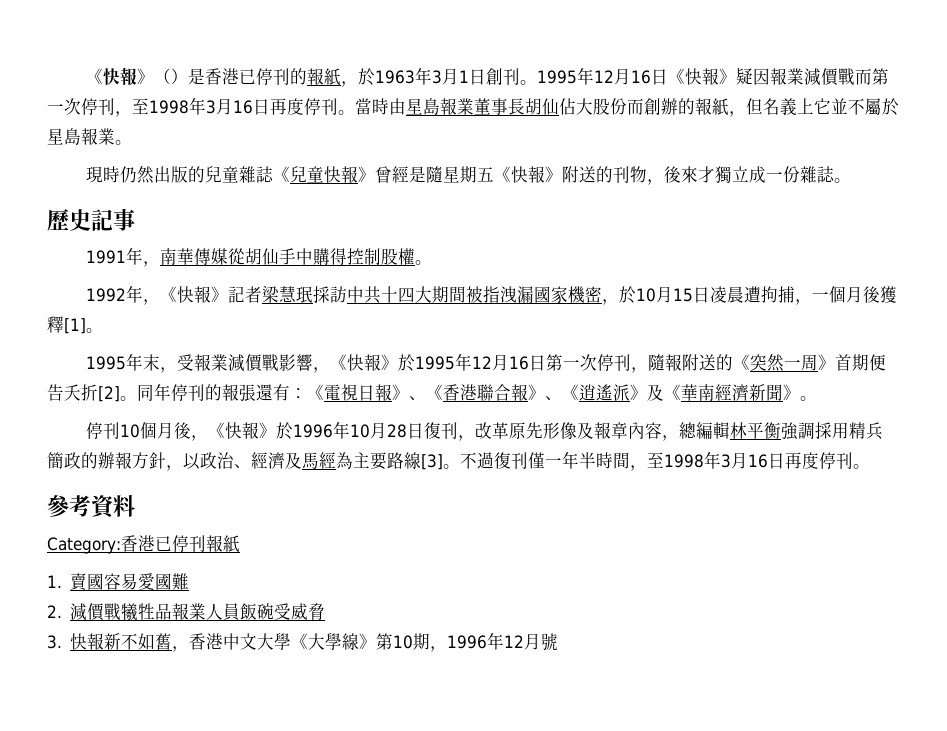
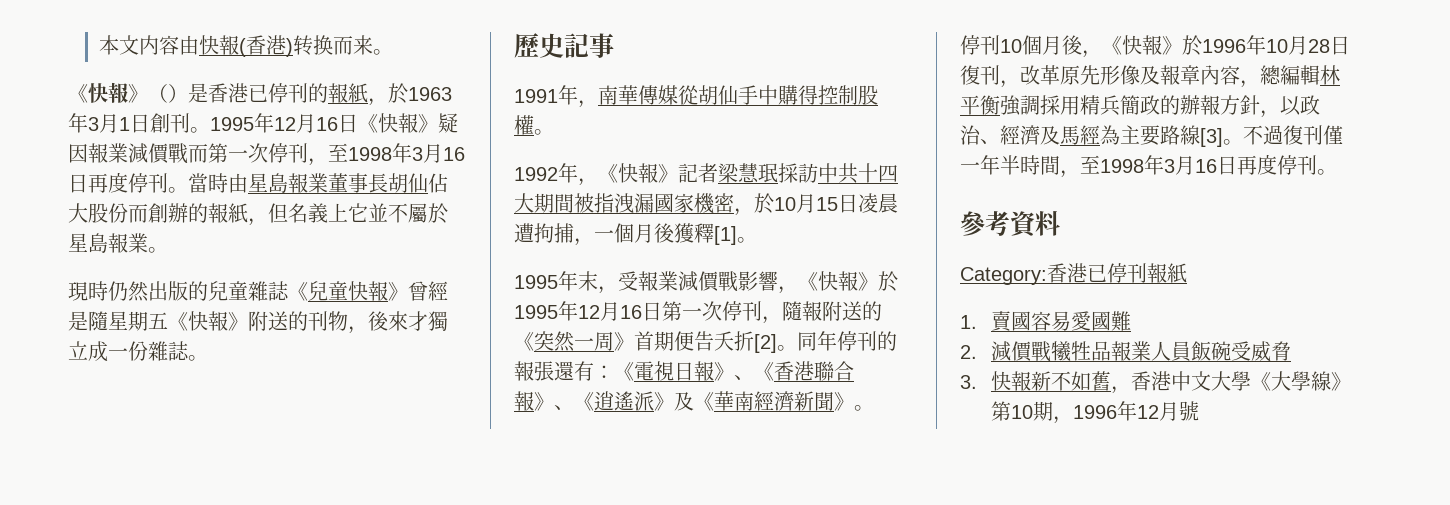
(86, 76) none -> [98,35,393,57] 本文内容由快報(香港)转换而来。 //

